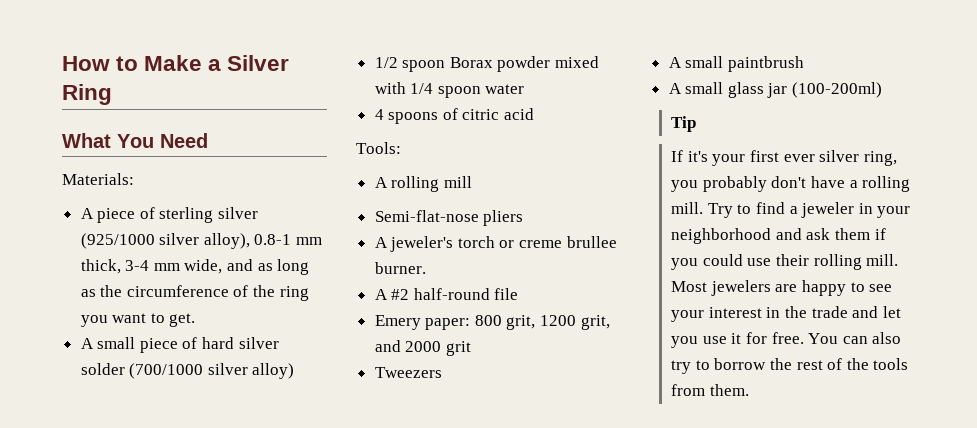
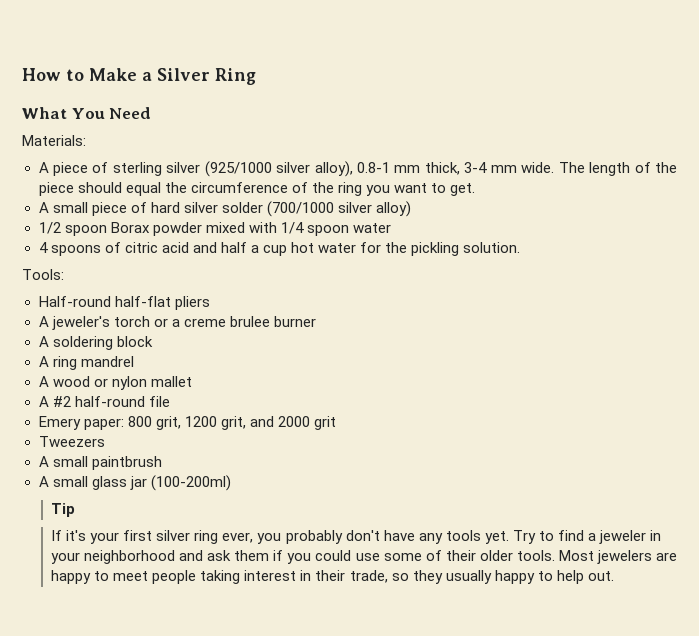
[184,259,310,275] [80,289,96,297] wide, and as long as -> [521,162,678,176] [38,182,161,196] wide. The length of the piece should equal
[356,142,401,154] [374,176,472,192] [374,210,479,222] // Tools: // A rolling mill // Semi-flat-nose -> [192,242,521,256] [22,269,64,280] [38,296,171,307] and half a cup hot water for the pickling solution. // Tools: // Half-round half-flat
[519,236,617,248] [374,262,426,274] creme brullee burner. -> [171,316,316,327] [38,336,153,350] [38,356,134,370] [38,376,192,390] a creme brulee burner // A soldering block // A ring mandrel // A wood or nylon mallet
[783,150,897,166] ever silver ring, -> [156,530,254,544] silver ring ever,
[849,176,911,192] [671,202,704,214] a rolling mill. -> [418,530,509,544] any tools yet.
[775,254,899,270] their rolling mill. -> [383,550,555,561] some of their older tools.
[869,284,893,292] [671,306,901,322] [671,332,902,348] [671,358,909,374] [671,384,749,396] see your interest in the trade and let you use it for free. You can also try to borrow the rest of the tools from them. -> [113,570,614,584] meet people taking interest in their trade, so they usually happy to help out.

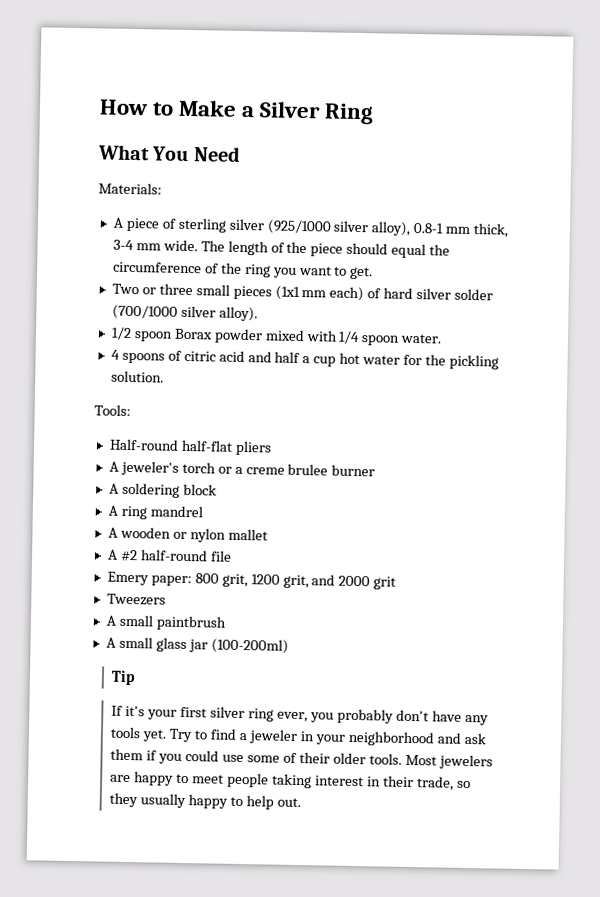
[38,202,127,216] A small piece -> [111,283,365,302] Two or three small pieces (1x1 mm each)
[375,201,411,217] alloy) -> [218,306,258,322] alloy).
[352,223,391,233] water -> [400,333,443,344] water.
[52,376,90,387] wood -> [119,526,171,539] wooden

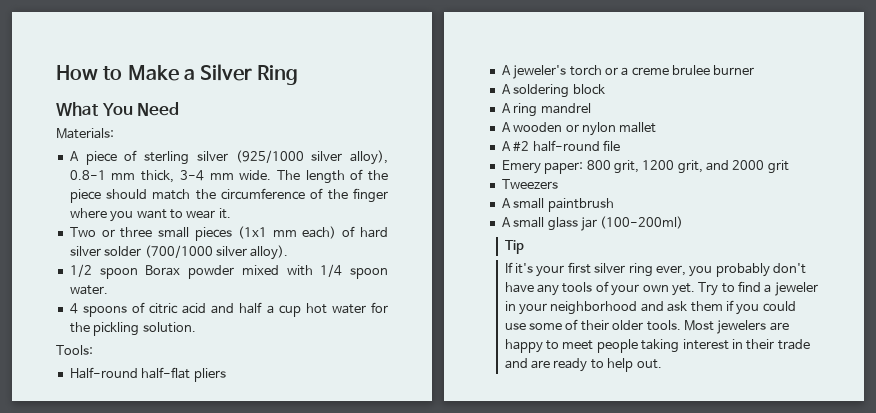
[391,243,427,259] equal -> [152,189,191,200] match
[244,263,271,278] ring -> [353,188,388,203] [69,208,107,218] finger where
[349,266,374,280] get. -> [186,208,231,219] wear it.
(142, 732) none -> [595,281,669,296] of your own
[415,776,471,791] [109,792,229,809] trade, so they usually happy -> [777,339,810,350] [504,358,588,372] trade and are ready

